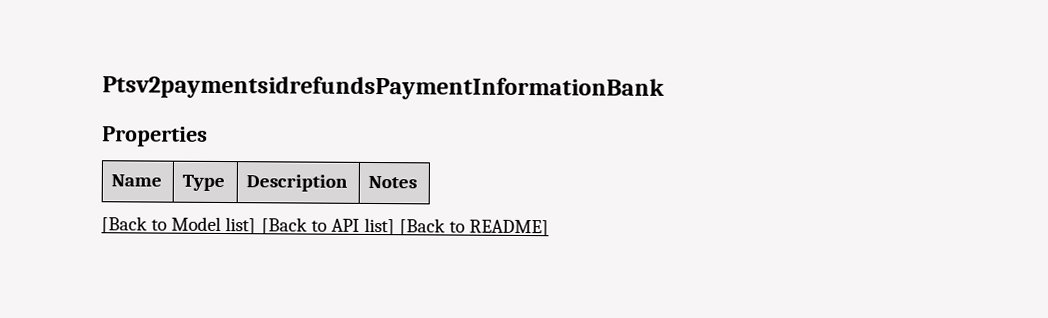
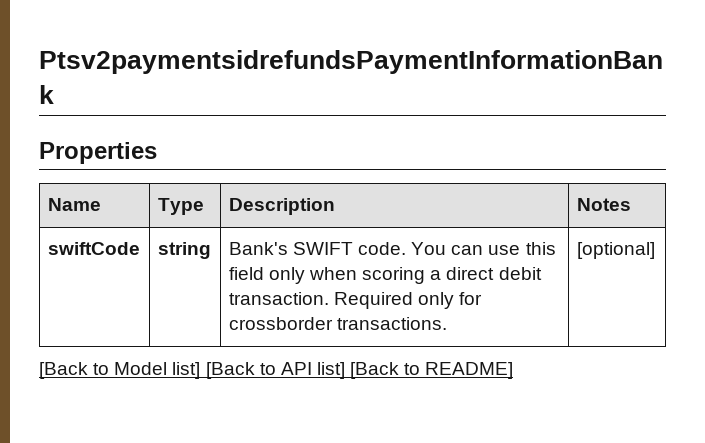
(418, 182) none -> [47,242,140,255] [157,242,211,259] [228,242,556,255] [228,267,542,284] [228,292,483,309] [228,317,447,330] [576,242,655,259] // swiftCode | string | Bank's SWIFT code. You can use this field only when scoring a direct debit transaction. Required only for crossborder transactions. | [optional]

